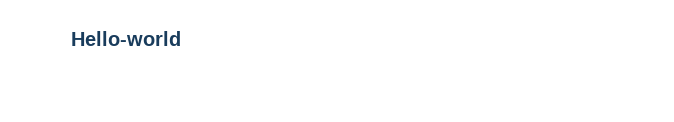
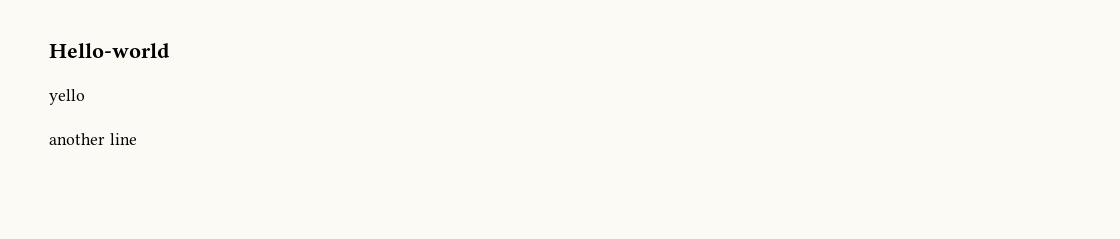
(181, 38) none -> [49,89,85,105] [49,133,137,145] // yello // another line

